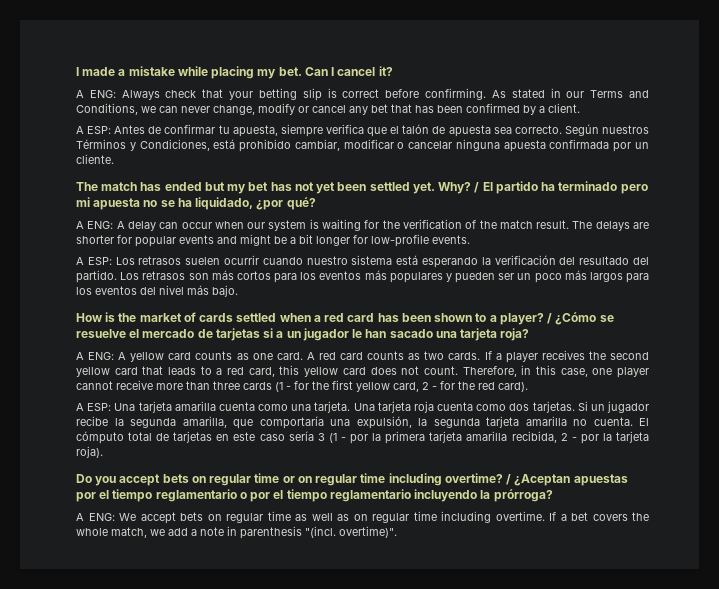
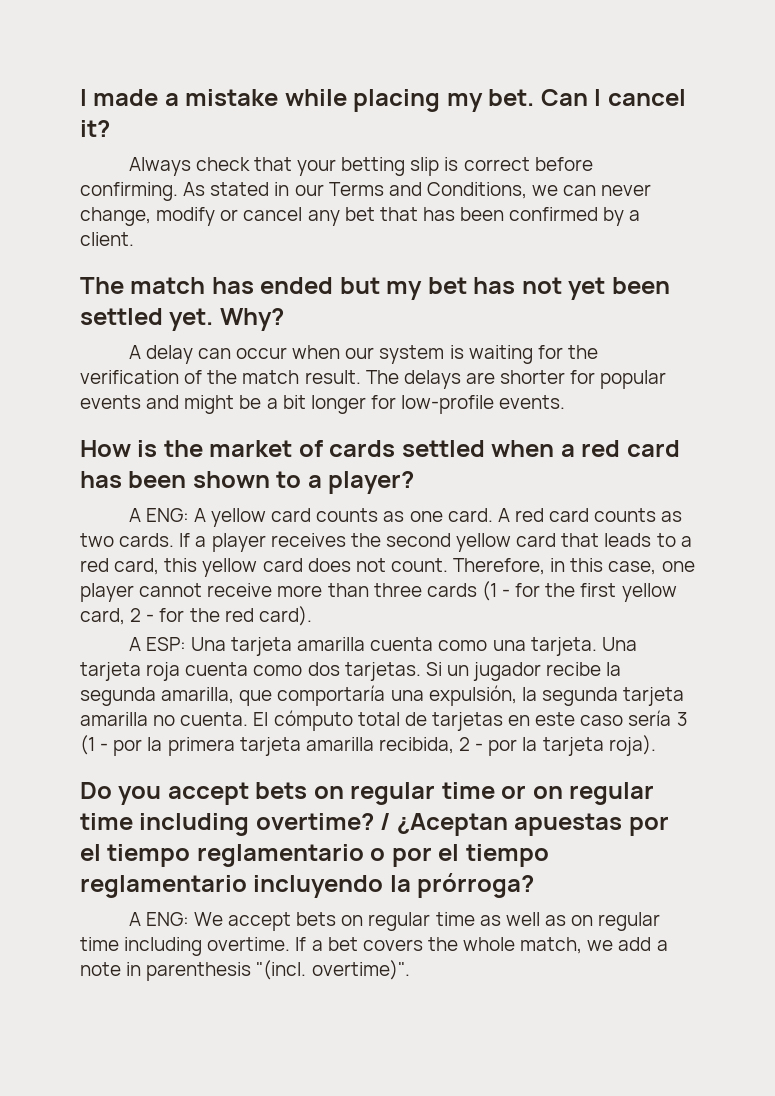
[76,90,116,98] A ENG: -> (110, 128) none
[76,124,650,137] [76,139,649,152] [76,154,114,164] // A ESP: Antes de confirmar tu apuesta, siempre verifica que el talón de apuesta sea correcto. Según nuestros Términos y Condiciones, está prohibido cambiar, modificar o cancelar ninguna apuesta confirmada por un cliente. -> (134, 239) none
[474,181,648,194] [76,197,316,210] [76,221,125,229] / El partido ha terminado pero mi apuesta no se ha liquidado, ¿por qué? // A ENG: A -> [128,345,141,359] // A
[76,255,649,268] [76,270,649,283] [76,285,238,297] // A ESP: Los retrasos suelen ocurrir cuando nuestro sistema está esperando la verificación del resultado del partido. Los retrasos son más cortos para los eventos más populares y pueden ser un poco más largos para los eventos del nivel más bajo. -> (566, 402) none
[547,312,614,325] [76,328,530,341] / ¿Cómo se resuelve el mercado de tarjetas si a un jugador le han sacado una tarjeta roja? -> (415, 482) none

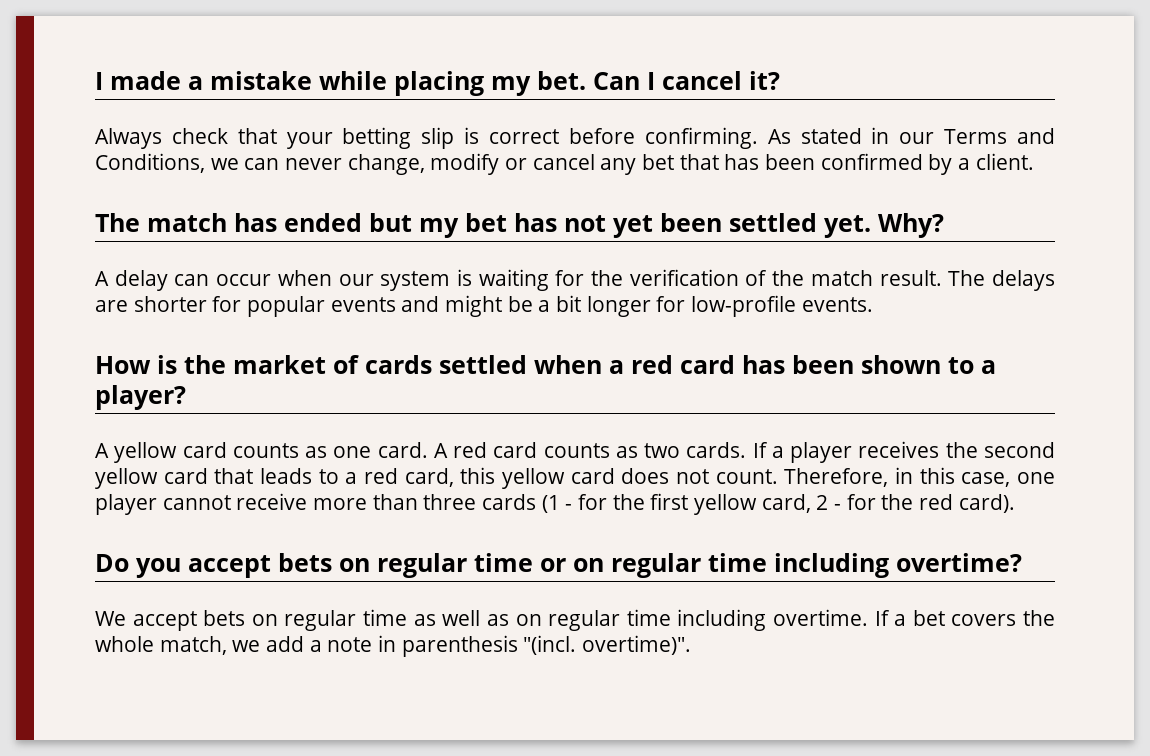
[145,508,206,522] ENG: A -> (109, 450) none
[128,637,637,656] [80,662,622,681] [80,685,685,706] [80,710,688,731] [80,735,656,756] // A ESP: Una tarjeta amarilla cuenta como una tarjeta. Una tarjeta roja cuenta como dos tarjetas. Si un jugador recibe la segunda amarilla, que comportaría una expulsión, la segunda tarjeta amarilla no cuenta. El cómputo total de tarjetas en este caso sería 3 (1 - por la primera tarjeta amarilla recibida, 2 - por la tarjeta roja). -> (1015, 503) none
[380,813,669,836] [80,844,549,867] [80,873,535,898] [128,912,189,926] / ¿Aceptan apuestas por el tiempo reglamentario o por el tiempo reglamentario incluyendo la prórroga? // A ENG: -> (1022, 562) //

